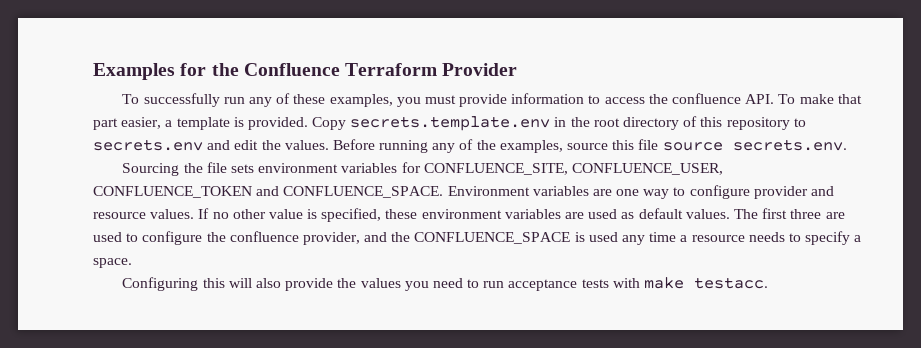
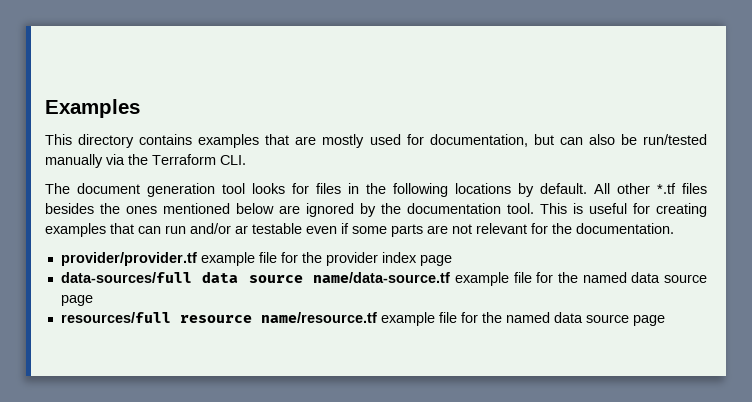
[180,63,518,76] [122,93,862,107] [93,116,806,131] [93,139,847,153] [122,162,723,176] [93,185,835,199] [93,208,845,222] [93,231,862,245] [93,258,132,268] [122,277,768,291] for the Confluence Terraform Provider // To successfully run any of these examples, you must provide information to access the confluence API. To make that part easier, a template is provided. Copy secrets.template.env in the root directory of this repository to secrets.env and edit the values. Before running any of the examples, source this file source secrets.env. // Sourcing the file sets environment variables for CONFLUENCE_SITE, CONFLUENCE_USER, CONFLUENCE_TOKEN and CONFLUENCE_SPACE. Environment variables are one way to configure provider and resource values. If no other value is specified, these environment variables are used as default values. The first three are used to configure the confluence provider, and the CONFLUENCE_SPACE is used any time a resource needs to specify a space. // Configuring this will also provide the values you need to run acceptance tests with make testacc. -> [45,134,707,148] [45,154,246,168] [45,183,707,197] [45,203,707,217] [45,223,674,237] [60,252,452,266] [60,271,707,286] [60,295,93,306] [60,312,665,326] // This directory contains examples that are mostly used for documentation, but can also be run/tested manually via the Terraform CLI. // The document generation tool looks for files in the following locations by default. All other *.tf files besides the ones mentioned below are ignored by the documentation tool. This is useful for creating examples that can run and/or ar testable even if some parts are not relevant for the documentation. // provider/provider.tf example file for the provider index page // data-sources/full data source name/data-source.tf example file for the named data source page // resources/full resource name/resource.tf example file for the named data source page

